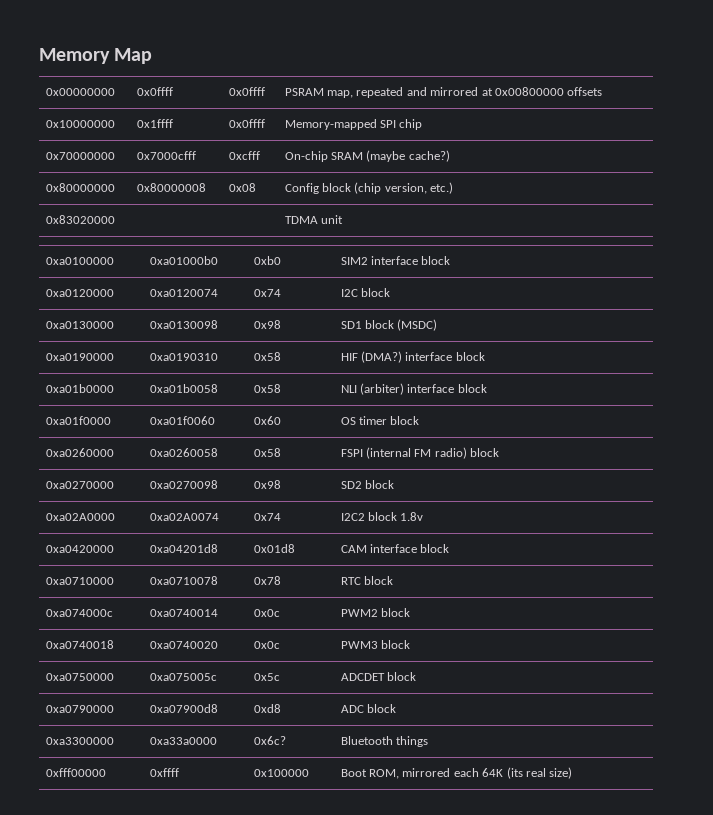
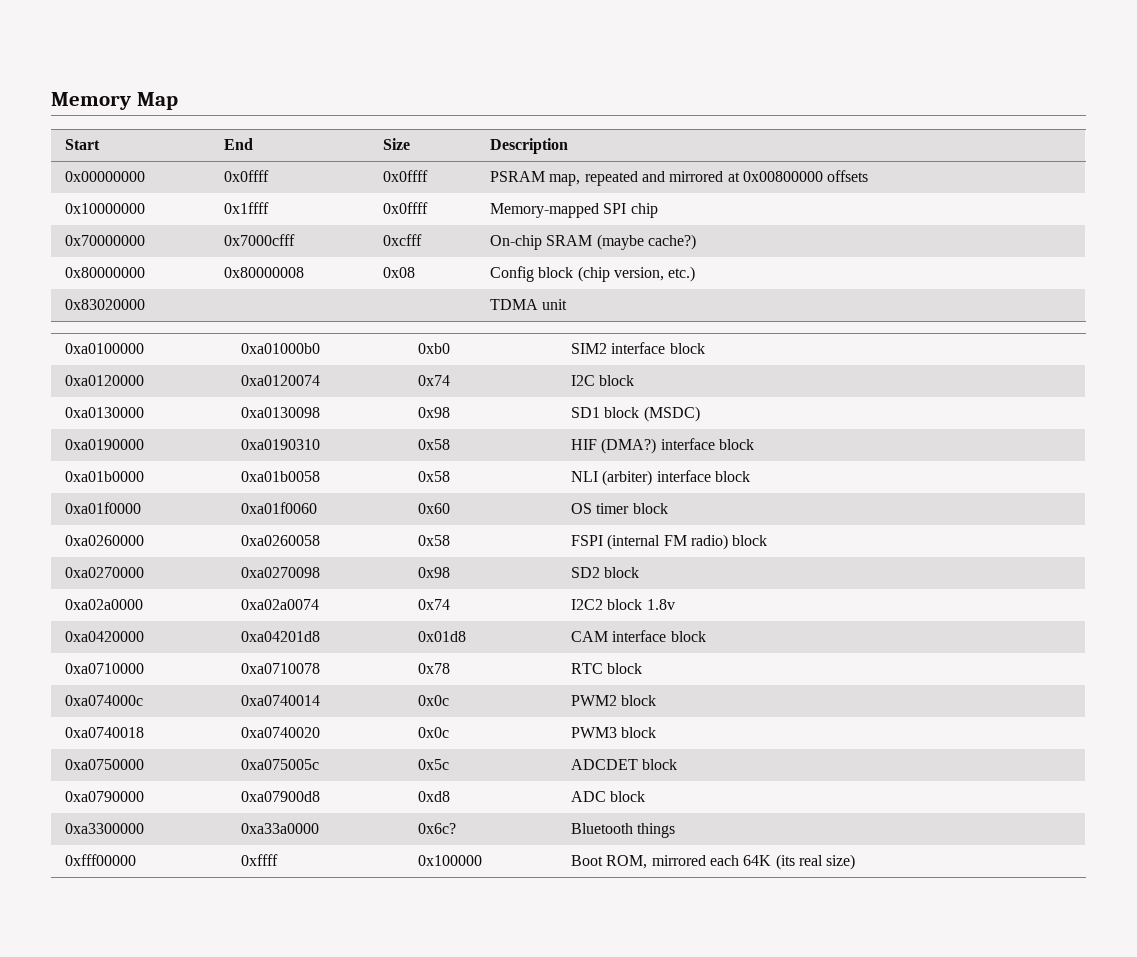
(153, 56) none -> [64,139,100,150] [223,138,253,150] [382,138,410,150] [489,138,568,154] // Start | End | Size | Description
[45,513,115,521] [149,513,219,521] 0xa02A0000 | 0xa02A0074 -> [64,599,143,610] [240,599,319,610] 0xa02a0000 | 0xa02a0074

